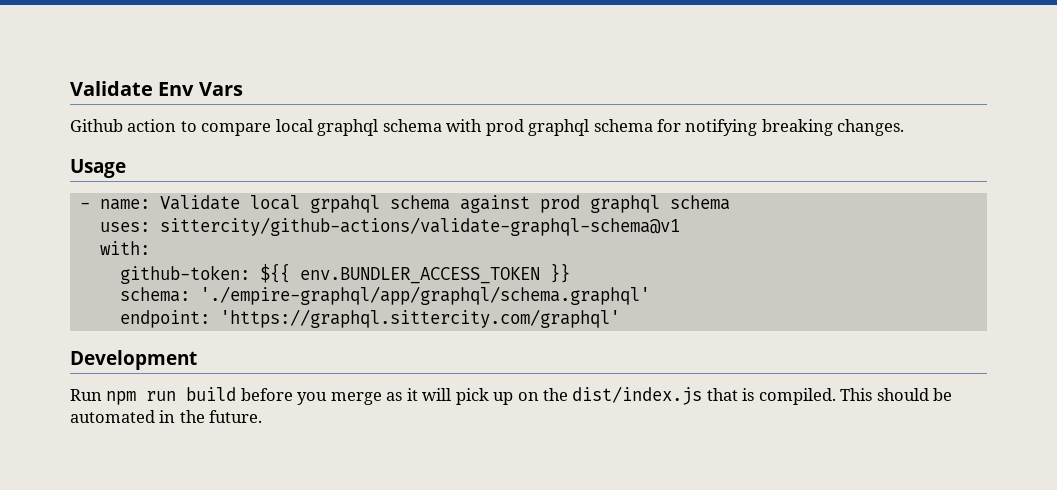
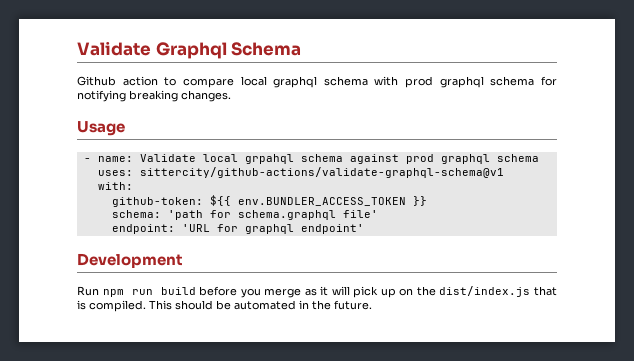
[70,81,243,96] Validate Env Vars -> [77,41,302,59] Validate Graphql Schema
[199,286,650,305] [119,309,620,328] './empire-graphql/app/graphql/schema.graphql' // endpoint: 'https://graphql.sittercity.com/graphql' -> [167,210,378,220] [111,224,364,234] 'path for schema.graphql file' // endpoint: 'URL for graphql endpoint'

